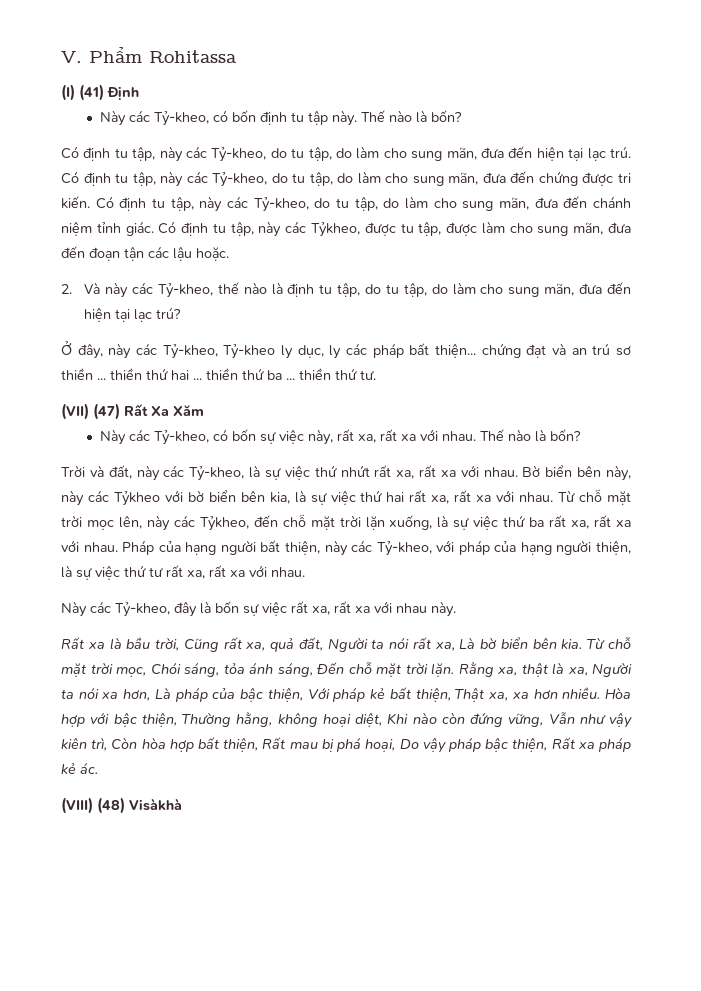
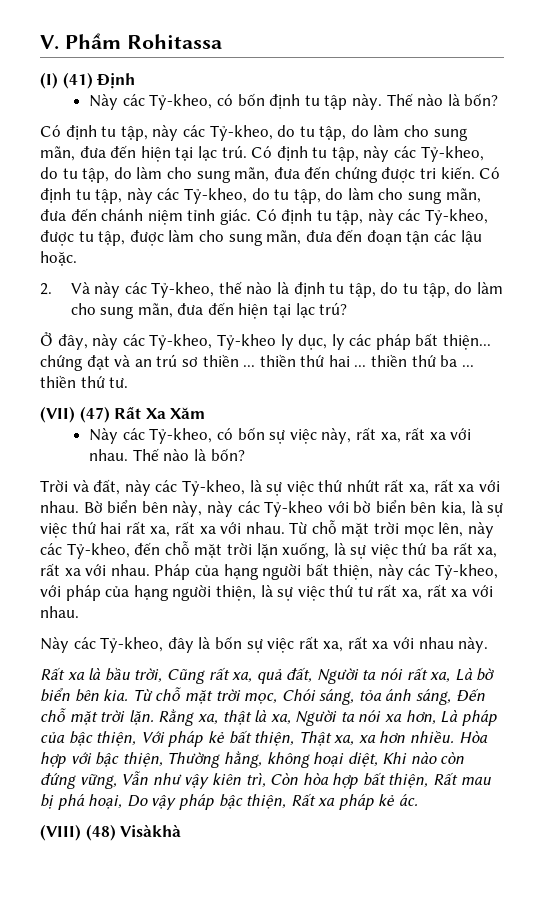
[310,222,360,237] Tỷkheo, -> [425,209,489,225] Tỷ-kheo,
[113,491,160,506] Tỷkheo -> [264,501,324,517] Tỷ-kheo
[199,516,249,531] Tỷkheo, -> [66,543,130,559] Tỷ-kheo,

